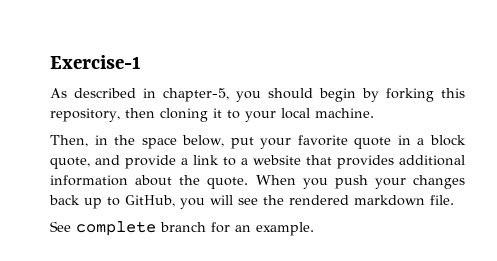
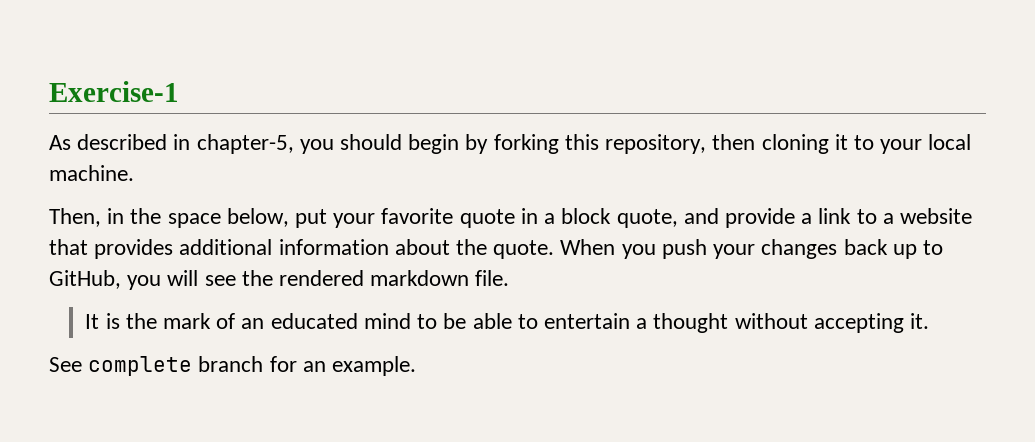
(454, 200) none -> [85,313,929,333] // It is the mark of an educated mind to be able to entertain a thought without accepting it.

